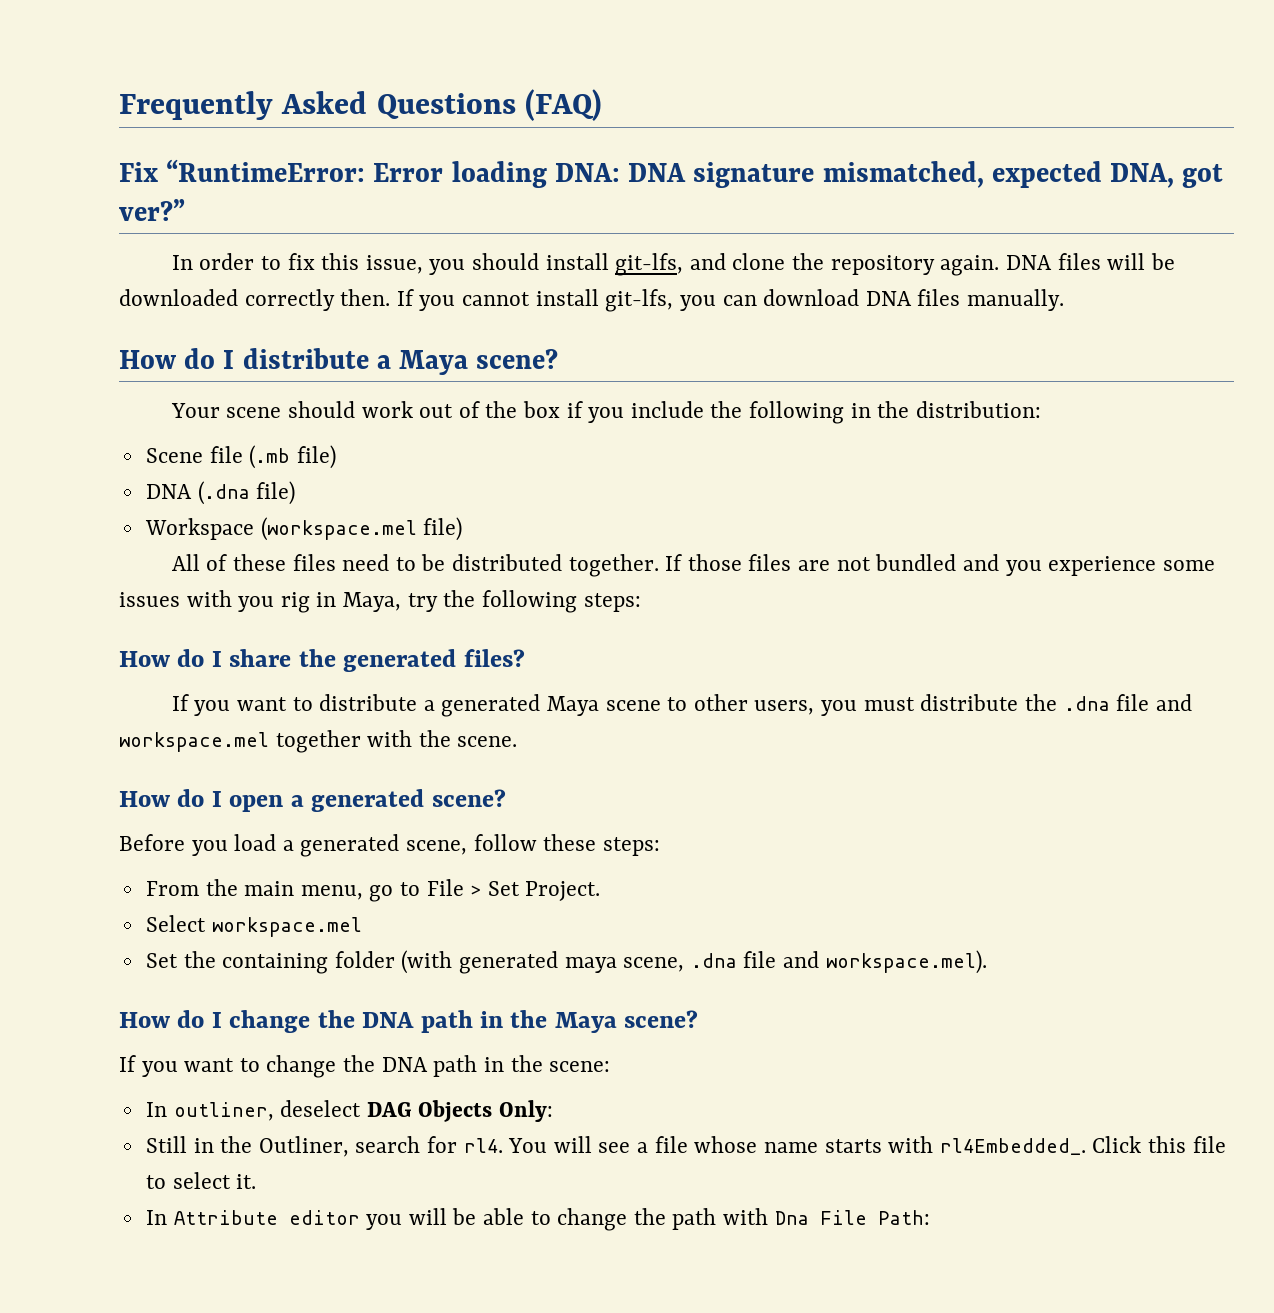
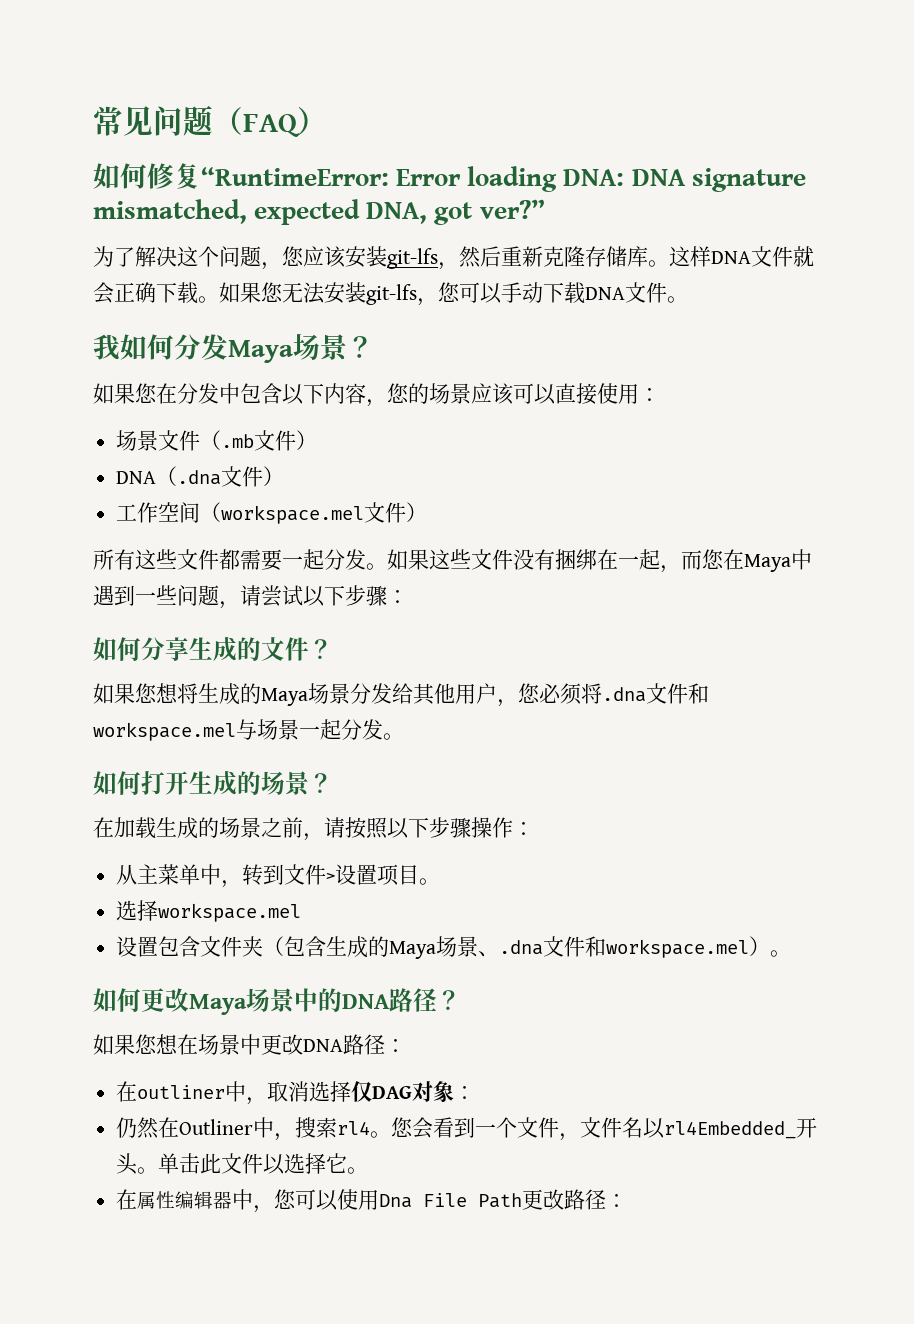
[119,89,602,121] [119,162,158,182] Frequently Asked Questions (FAQ) // Fix -> [93,105,327,137] [93,163,201,189] 常见问题（FAQ） // 如何修复
[171,253,1175,276] [119,289,1064,312] [119,348,559,375] [170,401,1041,424] [145,445,336,469] [145,481,296,505] [144,517,463,541] [171,554,1215,577] [119,590,641,613] [119,649,525,672] [171,694,1192,717] [119,730,518,753] [119,789,506,812] [119,834,660,857] [145,879,601,902] [145,915,362,937] [145,950,987,974] [119,1010,699,1033] [119,1055,611,1078] [145,1100,554,1122] [145,1136,1226,1157] [145,1172,257,1189] [145,1208,930,1231] In order to fix this issue, you should install git-lfs, and clone the repository again. DNA files will be downloaded correctly then. If you cannot install git-lfs, you can download DNA files manually. // How do I distribute a Maya scene? // Your scene should work out of the box if you include the following in the distribution: // Scene file (.mb file) // DNA (.dna file) // Workspace (workspace.mel file) // All of these files need to be distributed together. If those files are not bundled and you experience some issues with you rig in Maya, try the following steps: // How do I share the generated files? // If you want to distribute a generated Maya scene to other users, you must distribute the .dna file and workspace.mel together with the scene. // How do I open a generated scene? // Before you load a generated scene, follow these steps: // From the main menu, go to File > Set Project. // Select workspace.mel // Set the containing folder (with generated maya scene, .dna file and workspace.mel). // How do I change the DNA path in the Maya scene? // If you want to change the DNA path in the scene: // In outliner, deselect DAG Objects Only: // Still in the Outliner, search for rl4. You will see a file whose name starts with rl4Embedded_. Click this file to select it. // In Attribute editor you will be able to change the path with Dna File Path: -> [93,246,814,270] [93,282,688,306] [93,334,374,363] [93,383,660,407] [116,430,318,451] [116,466,285,487] [116,502,428,524] [93,549,812,573] [93,585,408,609] [93,637,333,661] [93,683,709,707] [93,719,404,741] [93,771,333,796] [93,817,534,841] [116,864,441,888] [116,900,302,922] [116,936,792,959] [93,988,461,1015] [93,1034,406,1055] [116,1081,476,1105] [116,1117,818,1141] [116,1153,369,1175] [116,1189,628,1213] 为了解决这个问题，您应该安装git-lfs，然后重新克隆存储库。这样DNA文件就会正确下载。如果您无法安装git-lfs，您可以手动下载DNA文件。 // 我如何分发Maya场景？ // 如果您在分发中包含以下内容，您的场景应该可以直接使用： // 场景文件（.mb文件） // DNA（.dna文件） // 工作空间（workspace.mel文件） // 所有这些文件都需要一起分发。如果这些文件没有捆绑在一起，而您在Maya中遇到一些问题，请尝试以下步骤： // 如何分享生成的文件？ // 如果您想将生成的Maya场景分发给其他用户，您必须将.dna文件和workspace.mel与场景一起分发。 // 如何打开生成的场景？ // 在加载生成的场景之前，请按照以下步骤操作： // 从主菜单中，转到文件>设置项目。 // 选择workspace.mel // 设置包含文件夹（包含生成的Maya场景、.dna文件和workspace.mel）。 // 如何更改Maya场景中的DNA路径？ // 如果您想在场景中更改DNA路径： // 在outliner中，取消选择仅DAG对象： // 仍然在Outliner中，搜索rl4。您会看到一个文件，文件名以rl4Embedded_开头。单击此文件以选择它。 // 在属性编辑器中，您可以使用Dna File Path更改路径：

